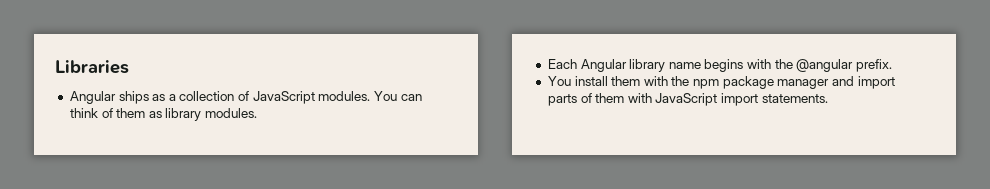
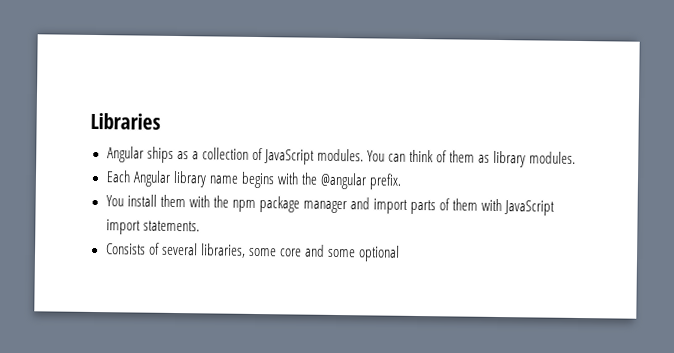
(828, 98) none -> [105,242,400,262] // Consists of several libraries, some core and some optional

